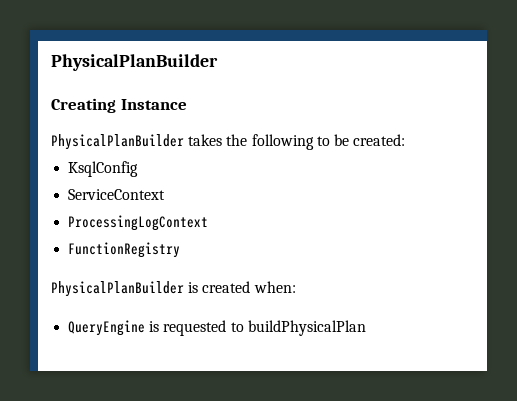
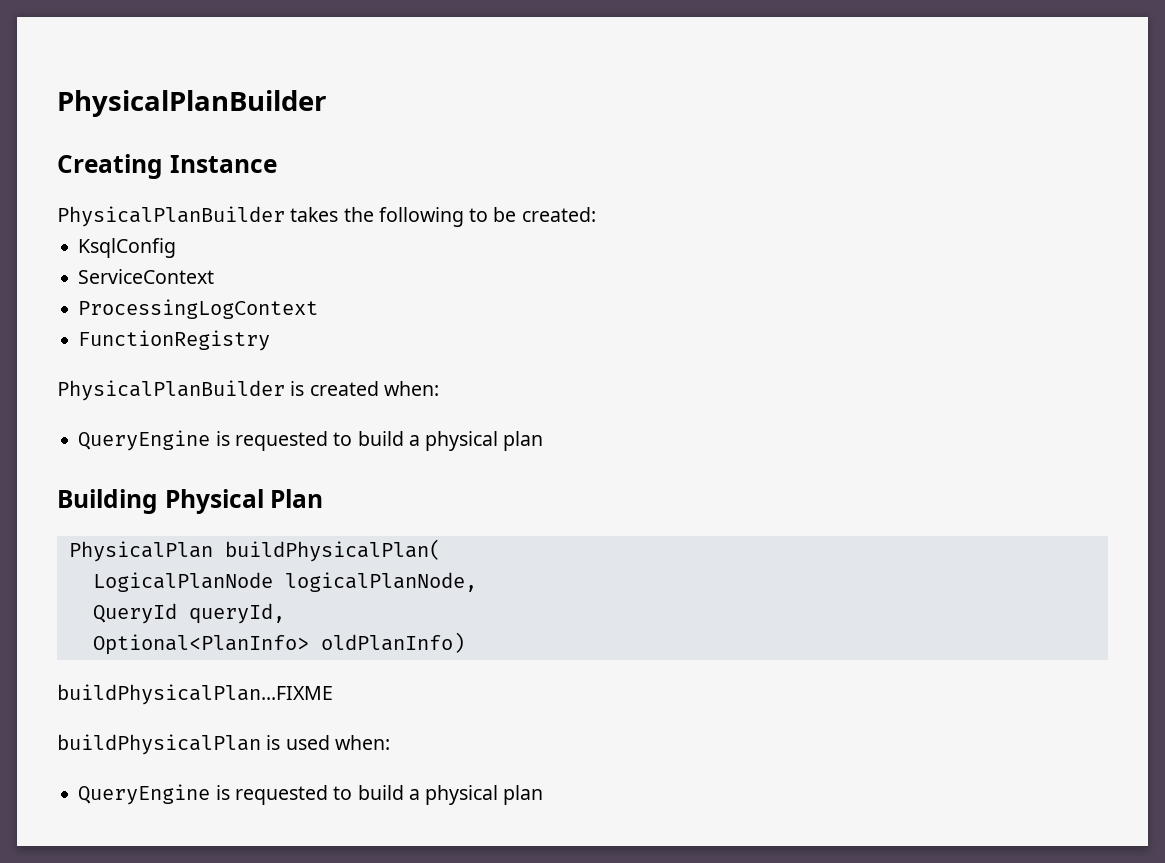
[247,320,366,336] buildPhysicalPlan -> [357,431,544,451] [57,489,324,514] [68,539,441,562] [92,572,477,592] [92,603,285,624] [92,632,465,655] [57,684,333,705] [57,734,390,755] [78,784,544,805] build a physical plan // Building Physical Plan // PhysicalPlan buildPhysicalPlan( // LogicalPlanNode logicalPlanNode, // QueryId queryId, // Optional<PlanInfo> oldPlanInfo) // buildPhysicalPlan...FIXME // buildPhysicalPlan is used when: // QueryEngine is requested to build a physical plan

